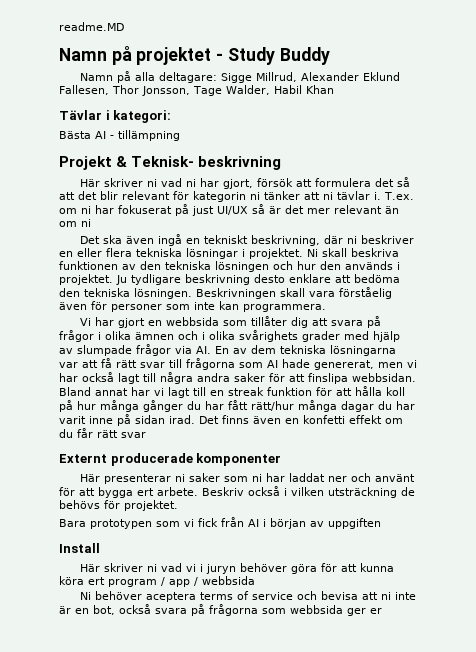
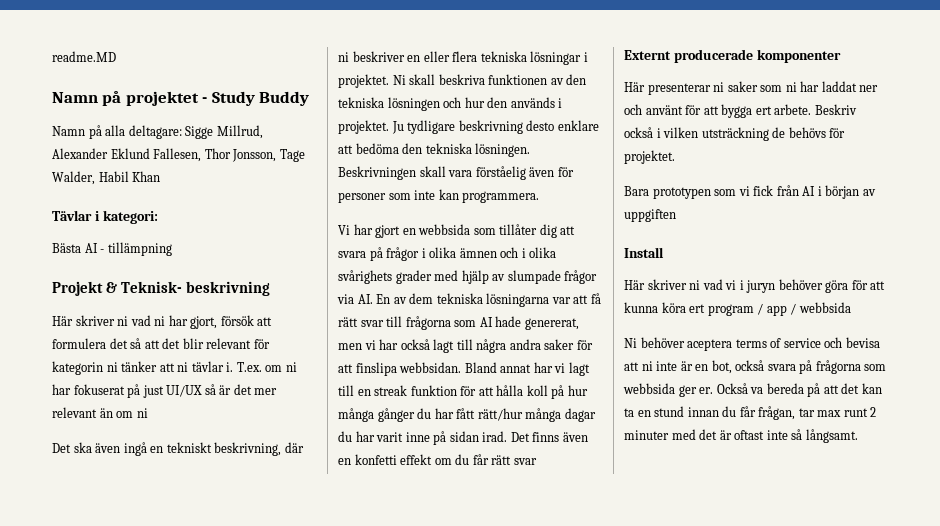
[370,608,382,614] er -> [699,383,882,397] [624,406,877,420] [624,429,858,443] er. Också va bereda på att det kan ta en stund innan du får frågan, tar max runt 2 minuter med det är oftast inte så långsamt.

